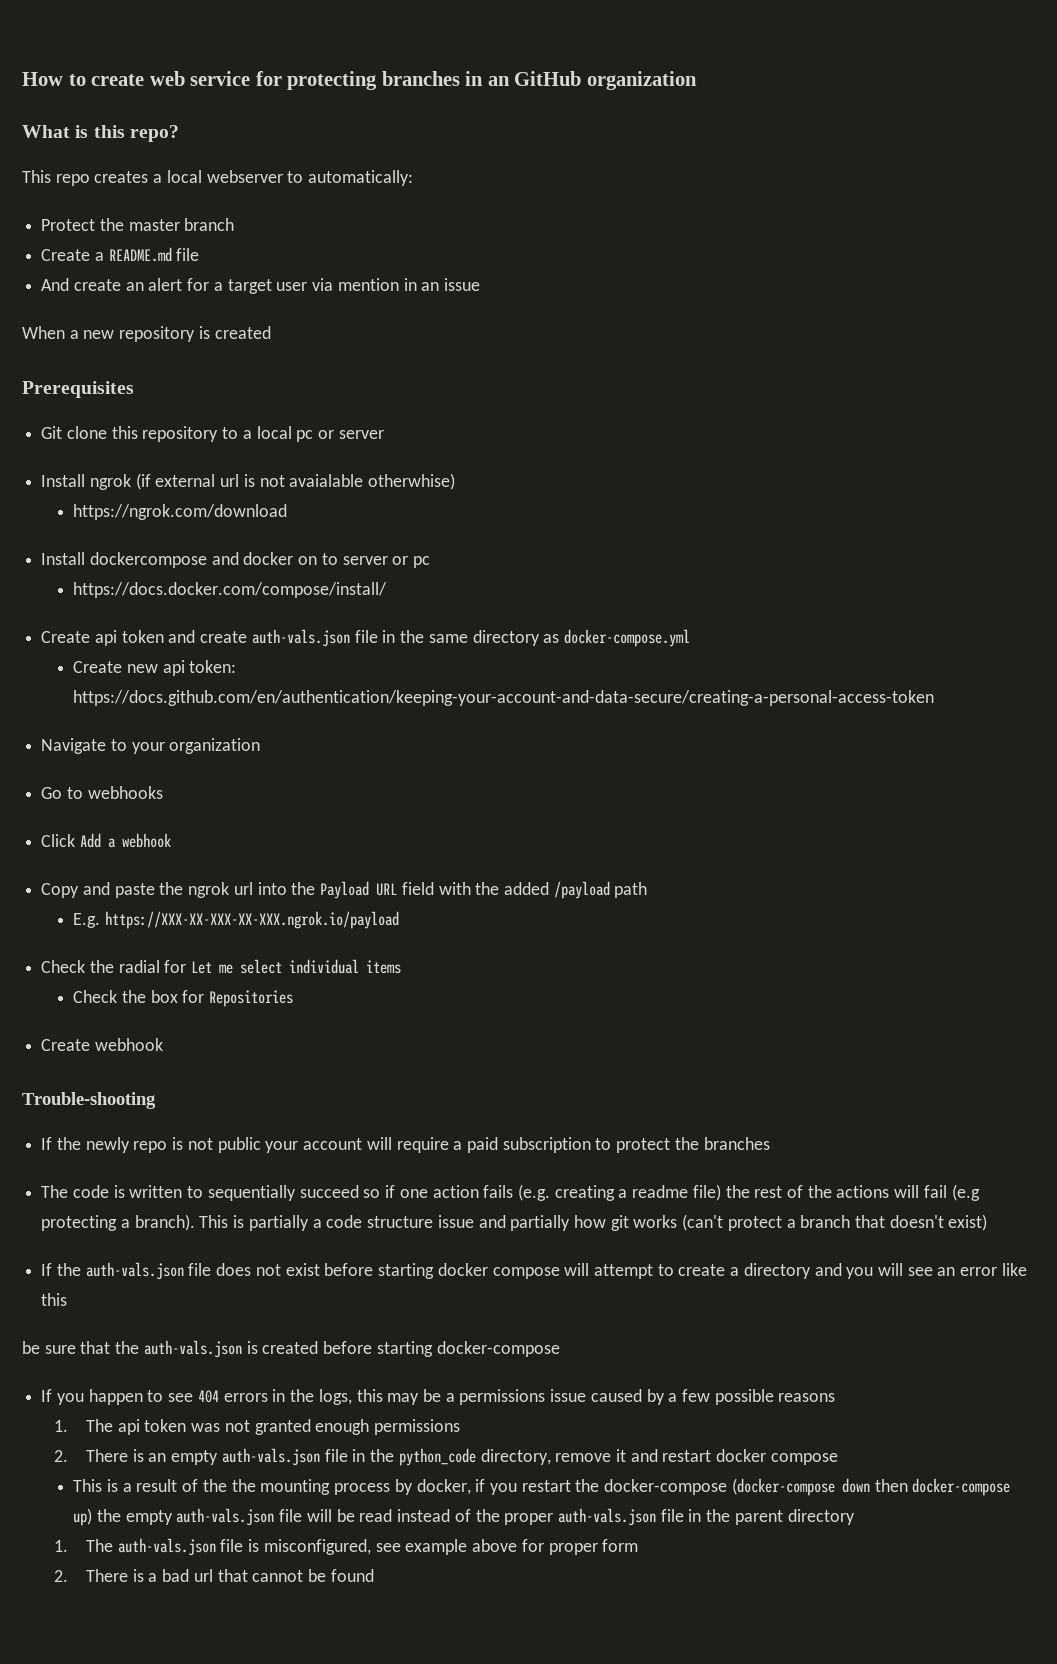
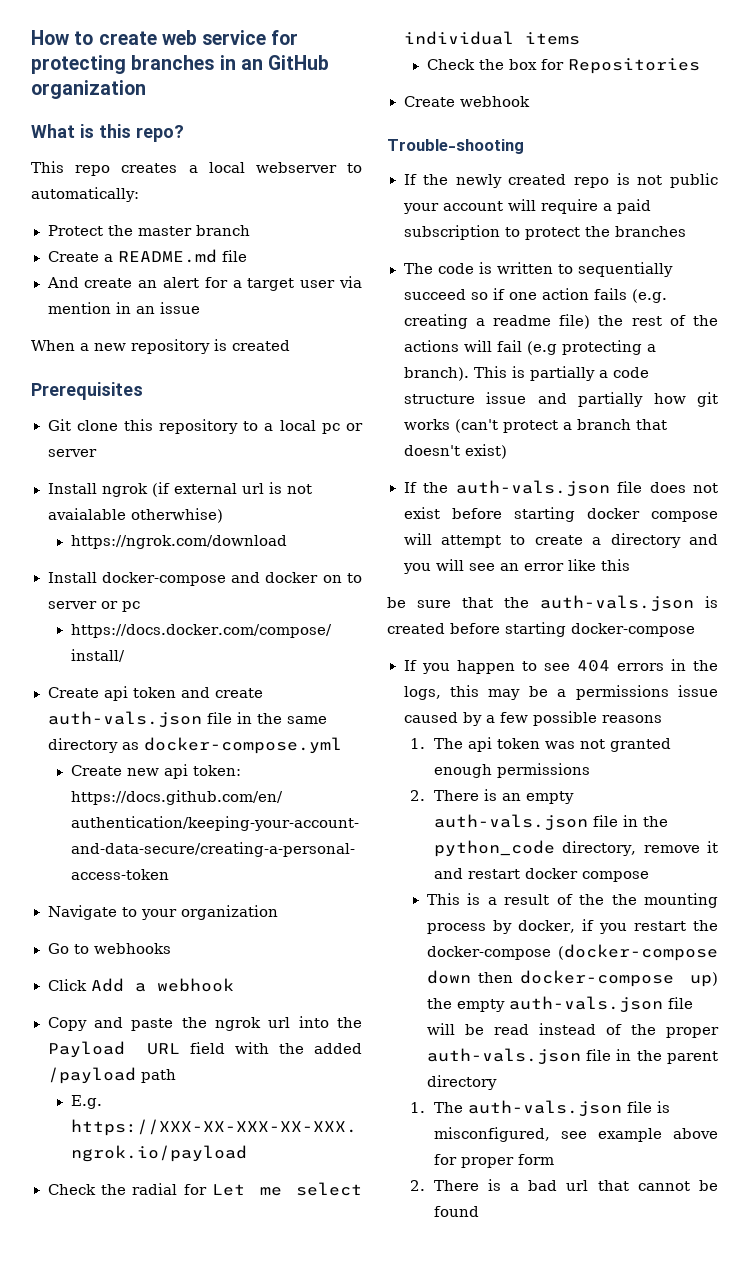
[89,552,207,568] dockercompose -> [101,572,226,586] docker-compose
(130, 1145) none -> [508,174,567,185] created

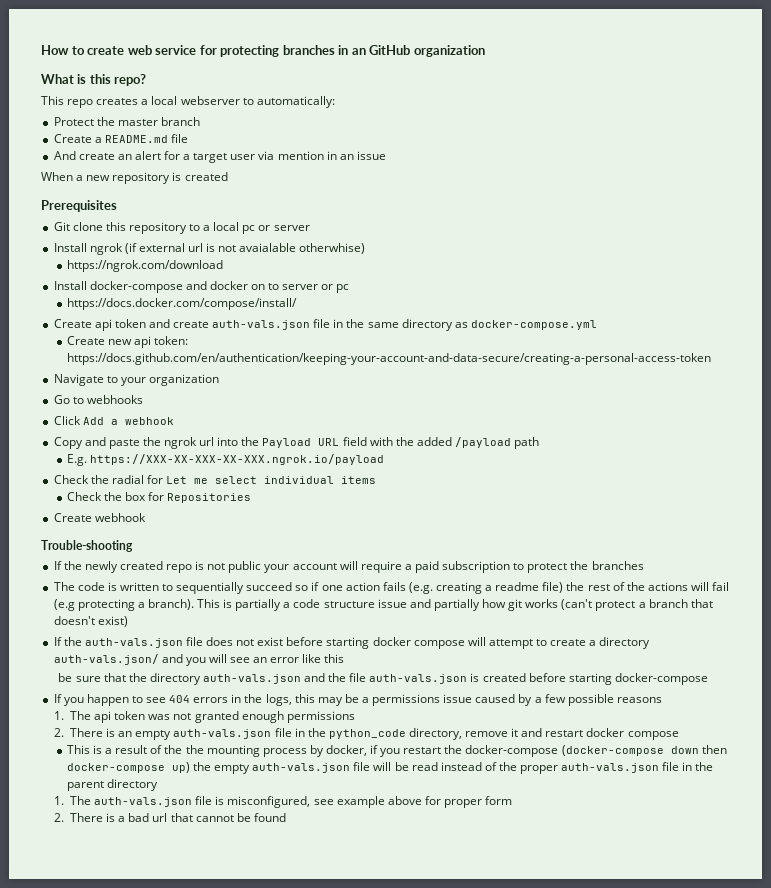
(681, 540) none -> [53,654,159,665] auth-vals.json/
(529, 602) none -> [149,673,367,685] directory auth-vals.json and the file

